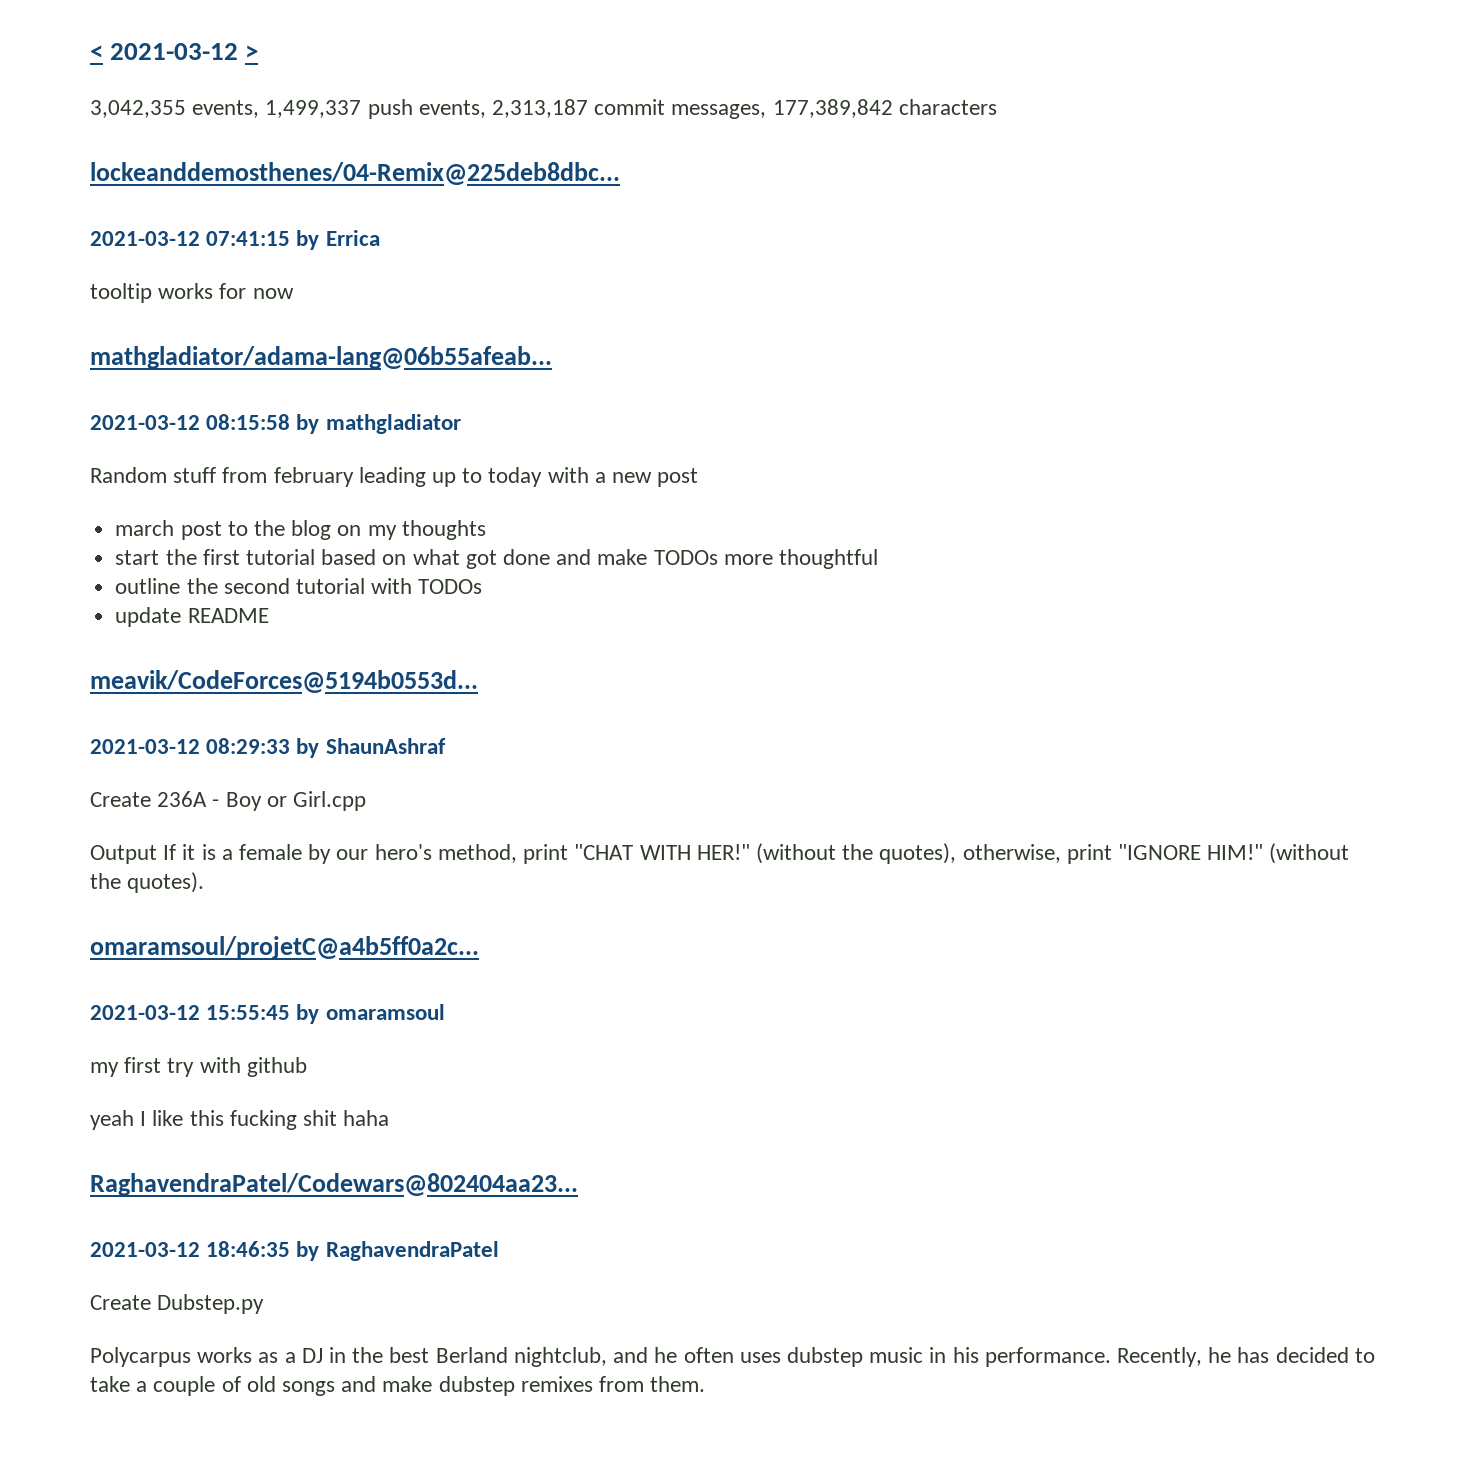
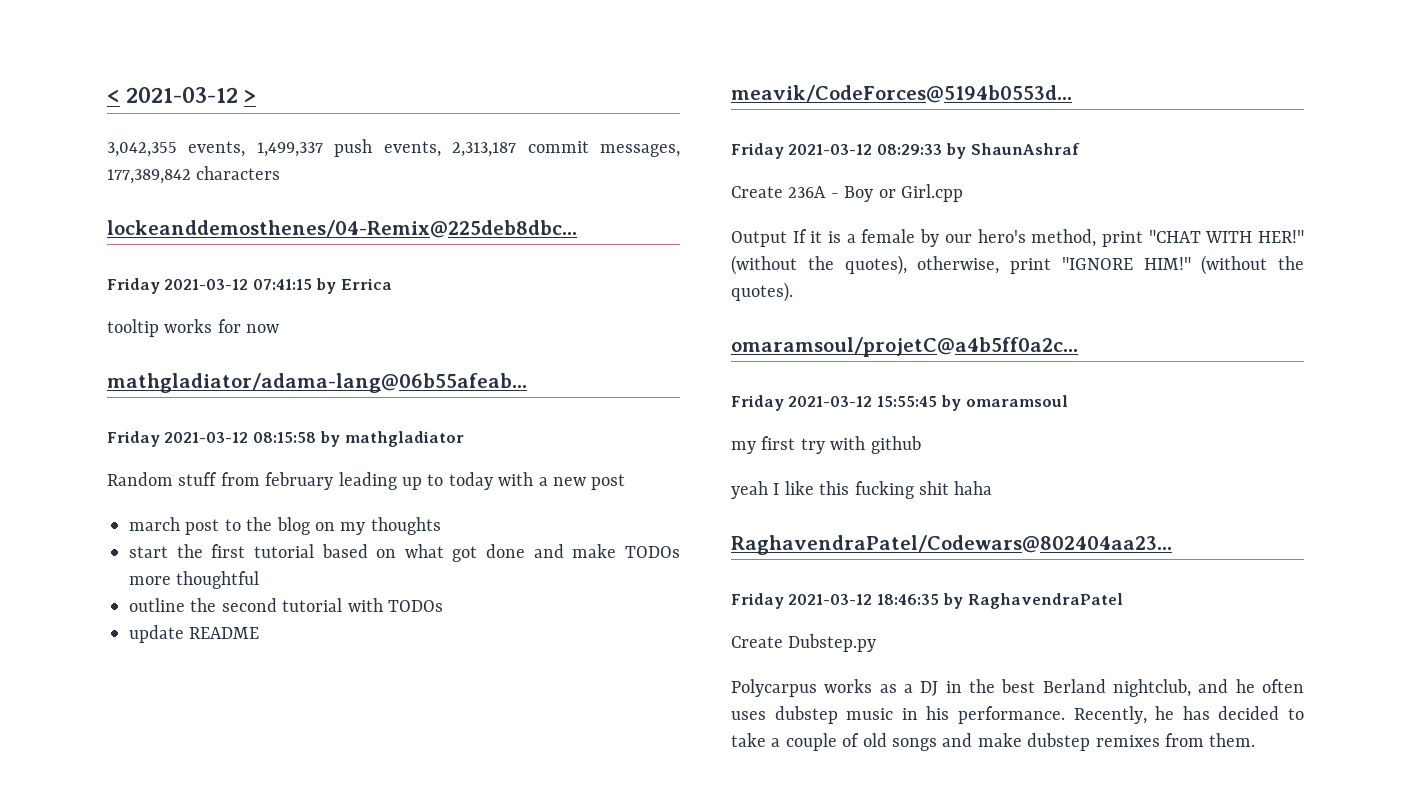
(620, 173) none -> [107,278,160,294] Friday
(552, 357) none -> [107,431,160,447] Friday
(478, 681) none -> [731,143,784,159] Friday
(479, 947) none -> [731,395,784,411] Friday
(578, 1184) none -> [731,593,784,609] Friday

